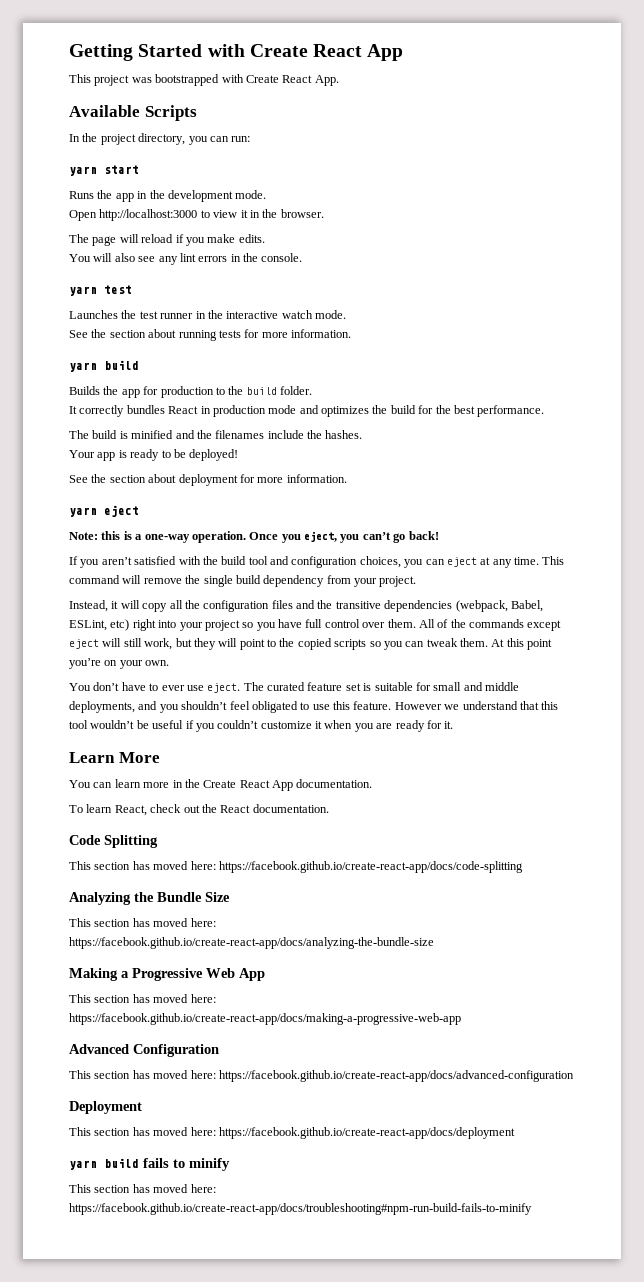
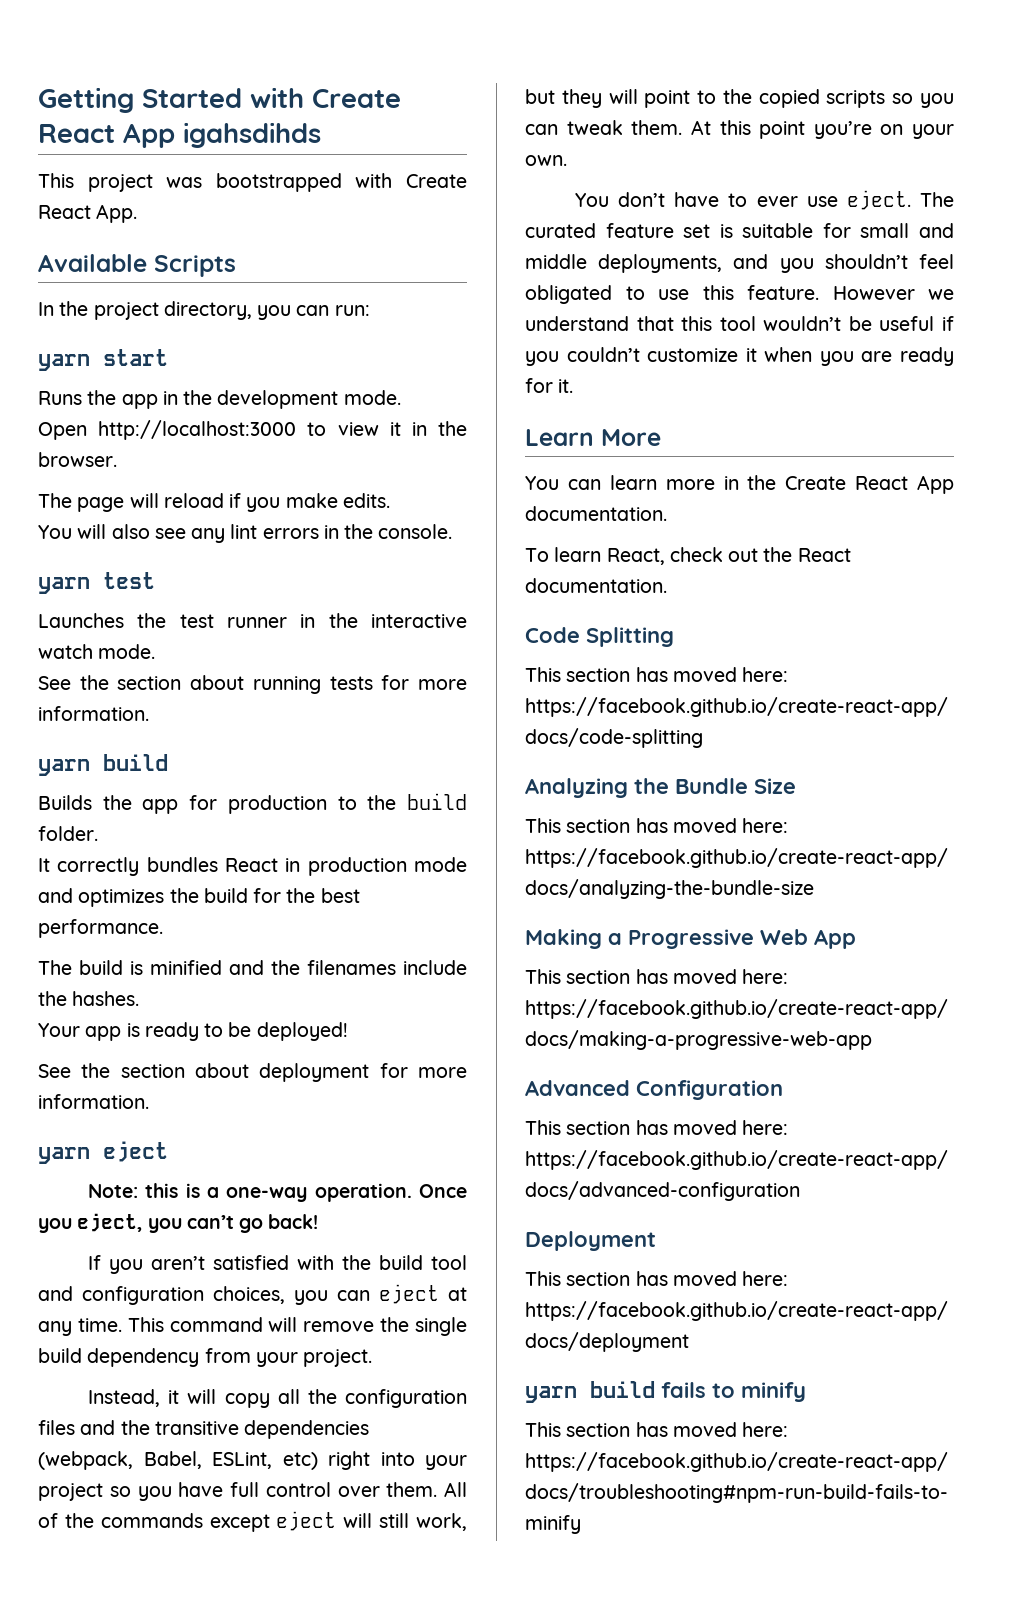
(404, 52) none -> [183,122,321,148] igahsdihds

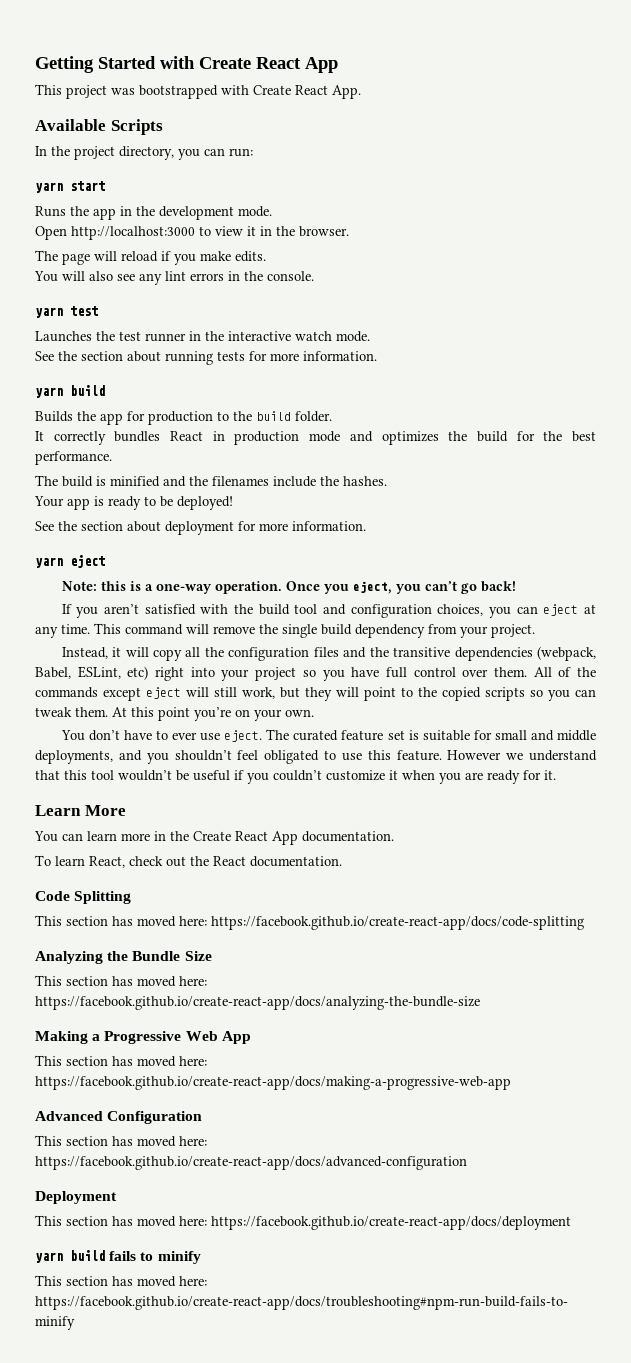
[183,122,321,148] igahsdihds -> (338, 65) none

